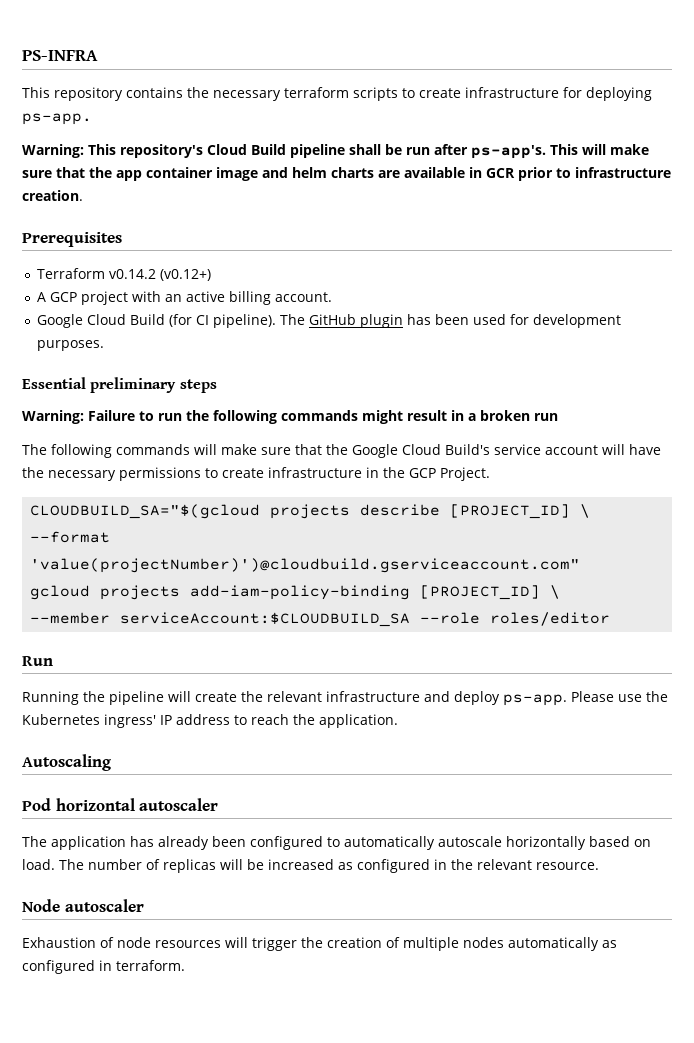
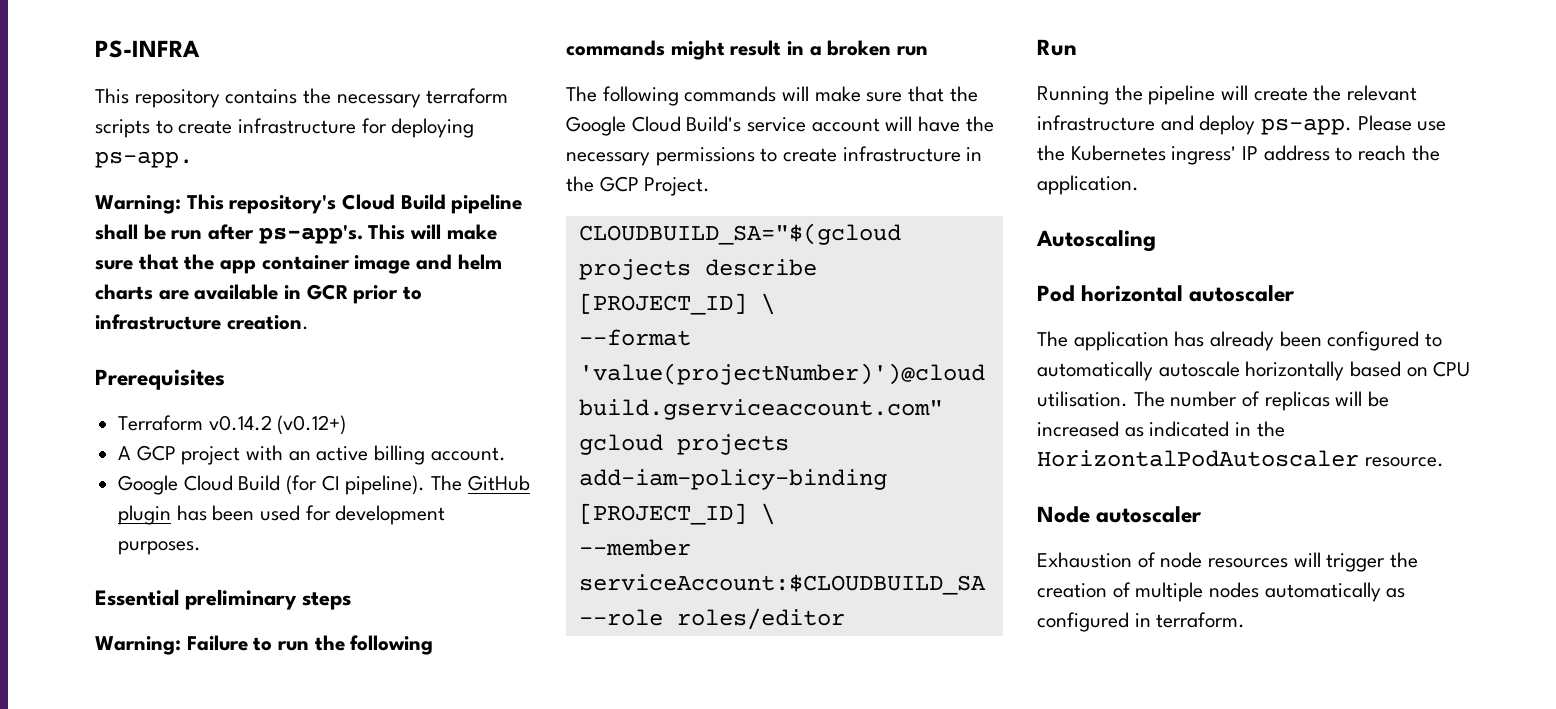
[22,859,55,870] load. -> [1433,361,1471,377] [1037,391,1128,407] CPU utilisation.
[357,859,532,873] configured in the relevant -> [1149,421,1285,437] [1037,450,1359,467] indicated in the HorizontalPodAutoscaler

